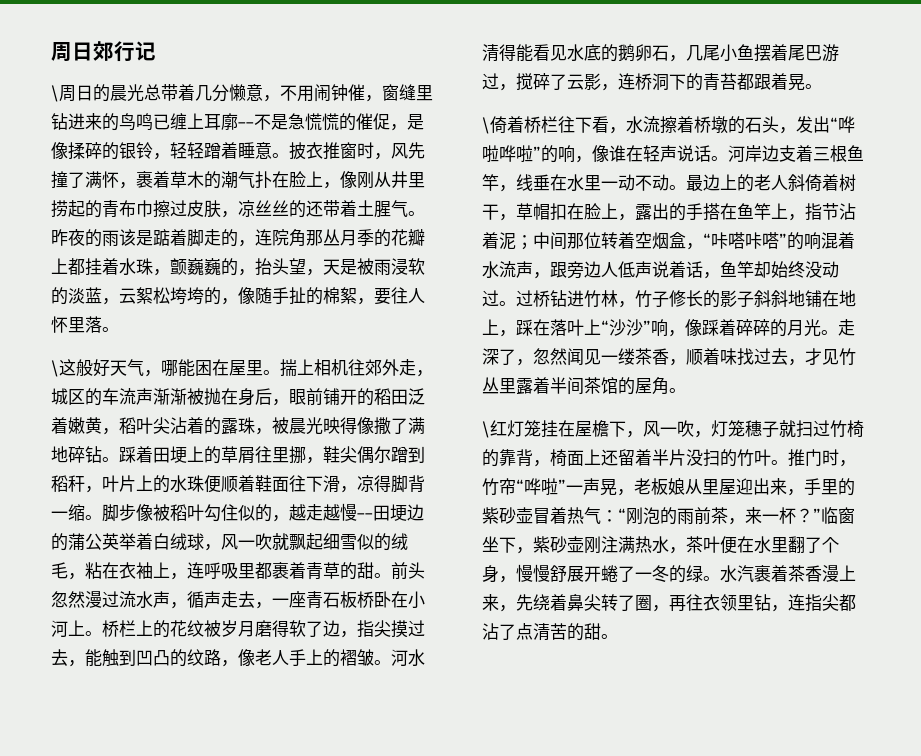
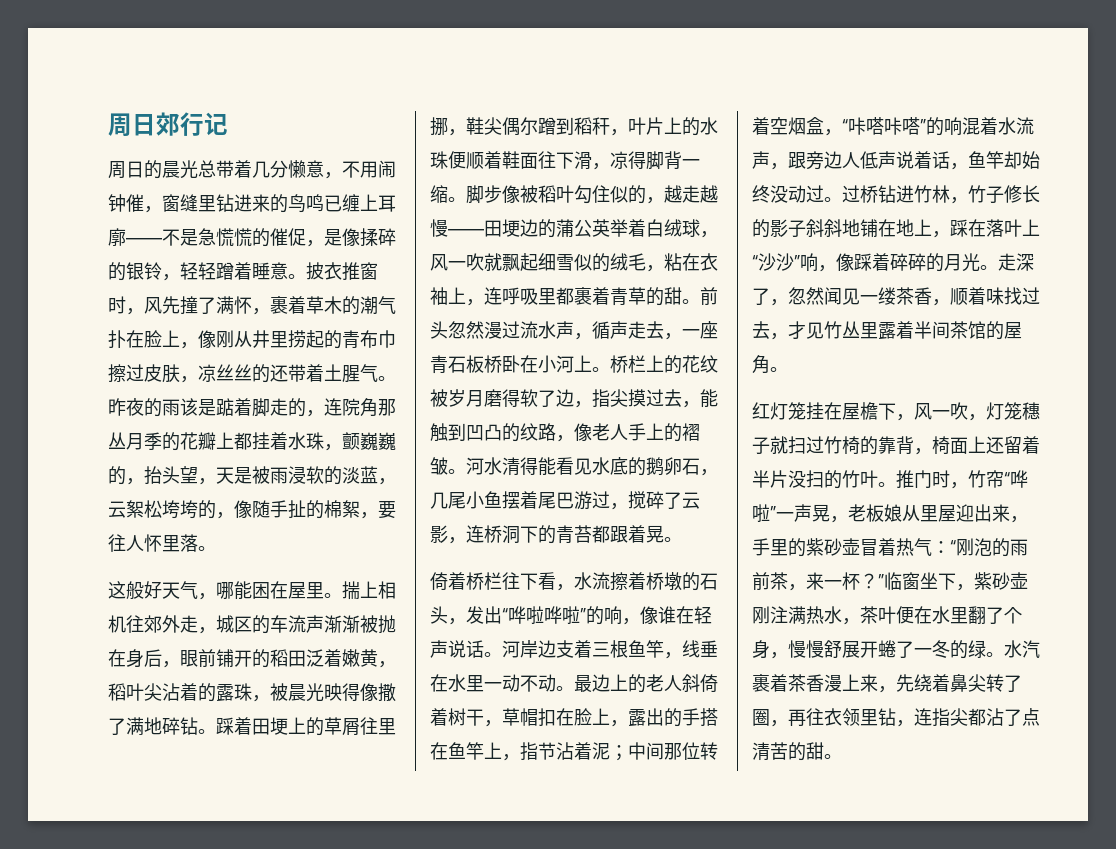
[51,85,59,102] \ -> (228, 124) none
[51,360,59,377] \ -> (216, 548) none
[482,117,490,134] \ -> (682, 539) none
[482,421,490,438] \ -> (788, 369) none

